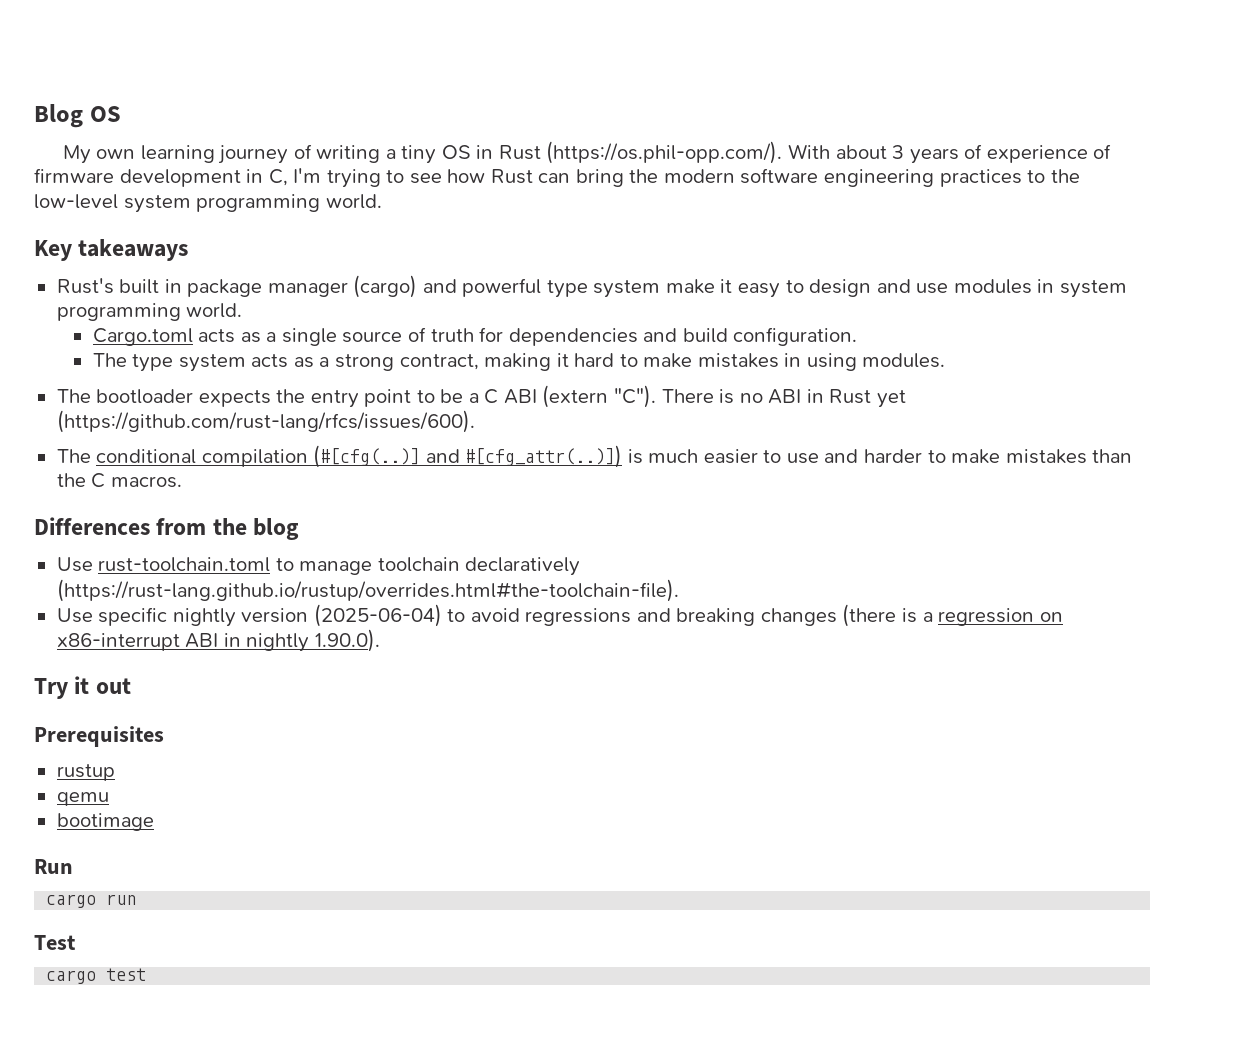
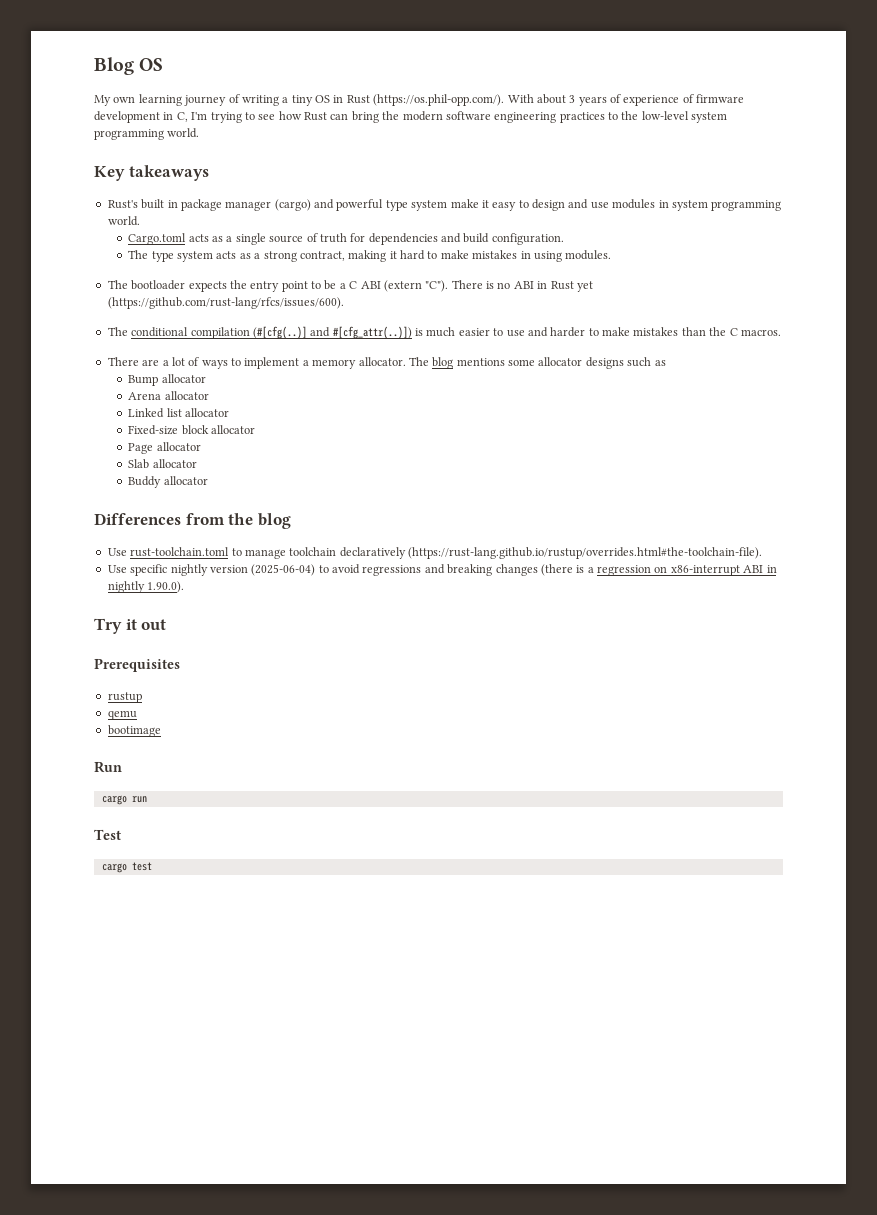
(182, 482) none -> [107,357,666,369] [128,374,206,386] [128,391,209,400] [128,408,230,418] [128,425,256,435] [128,442,201,454] [128,459,197,469] [128,476,208,488] // There are a lot of ways to implement a memory allocator. The blog mentions some allocator designs such as // Bump allocator // Arena allocator // Linked list allocator // Fixed-size block allocator // Page allocator // Slab allocator // Buddy allocator

